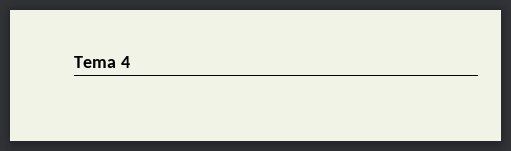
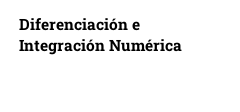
[74,56,130,68] Tema 4 -> [19,18,141,31] [19,39,183,55] Diferenciación e Integración Numérica

